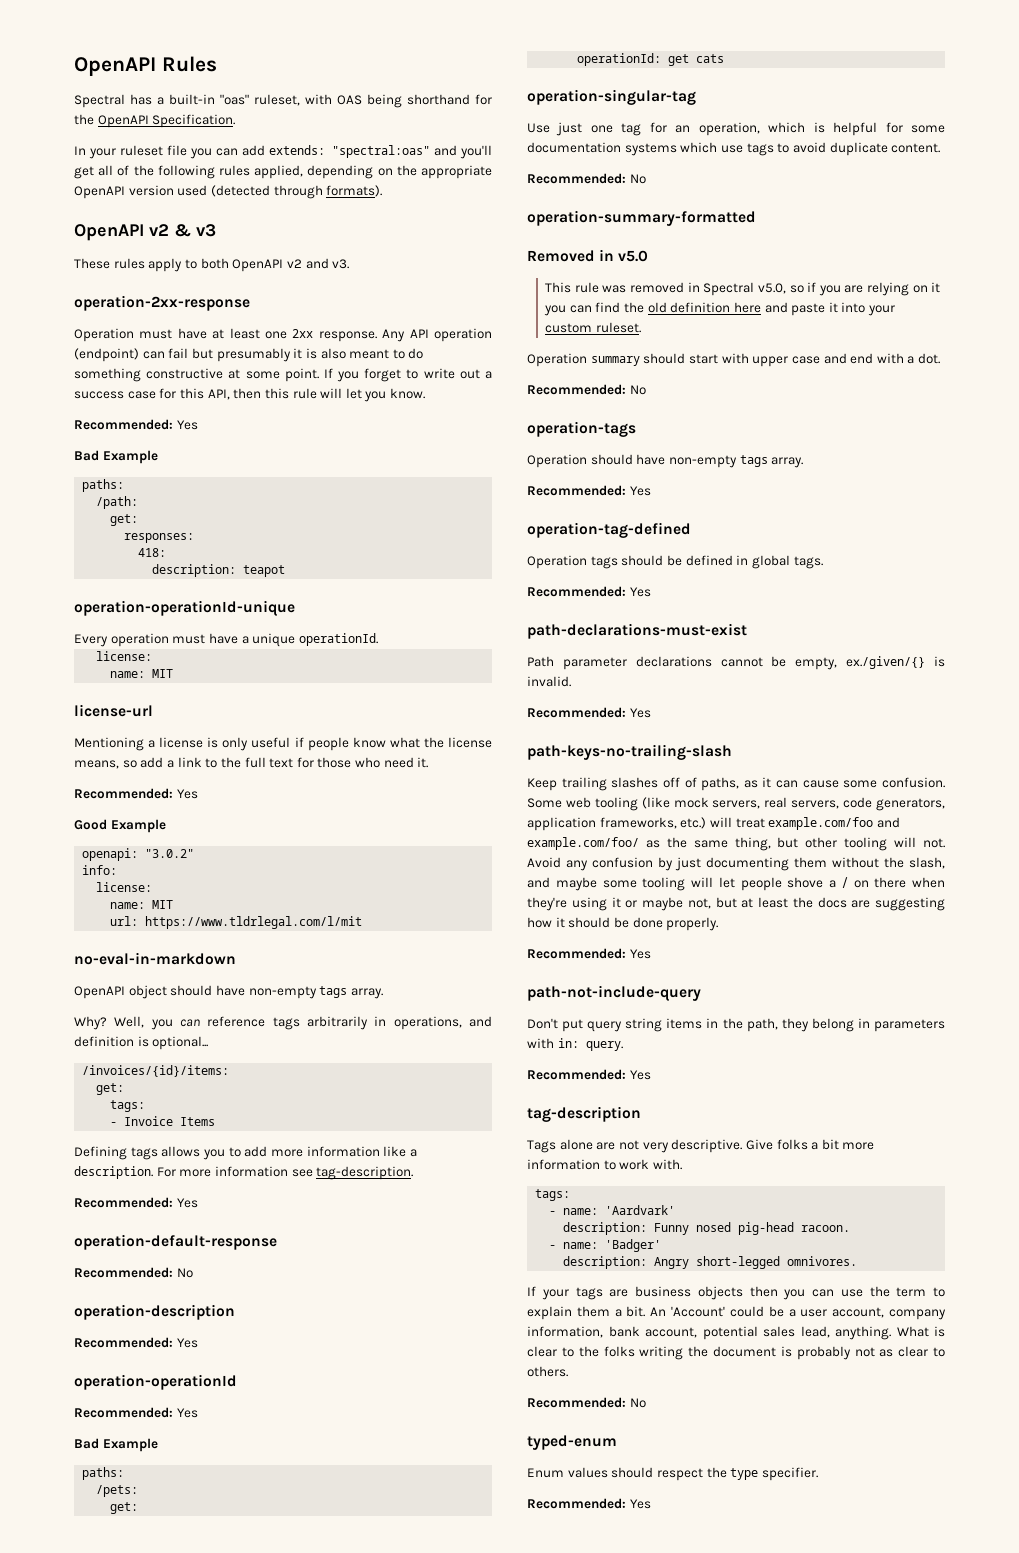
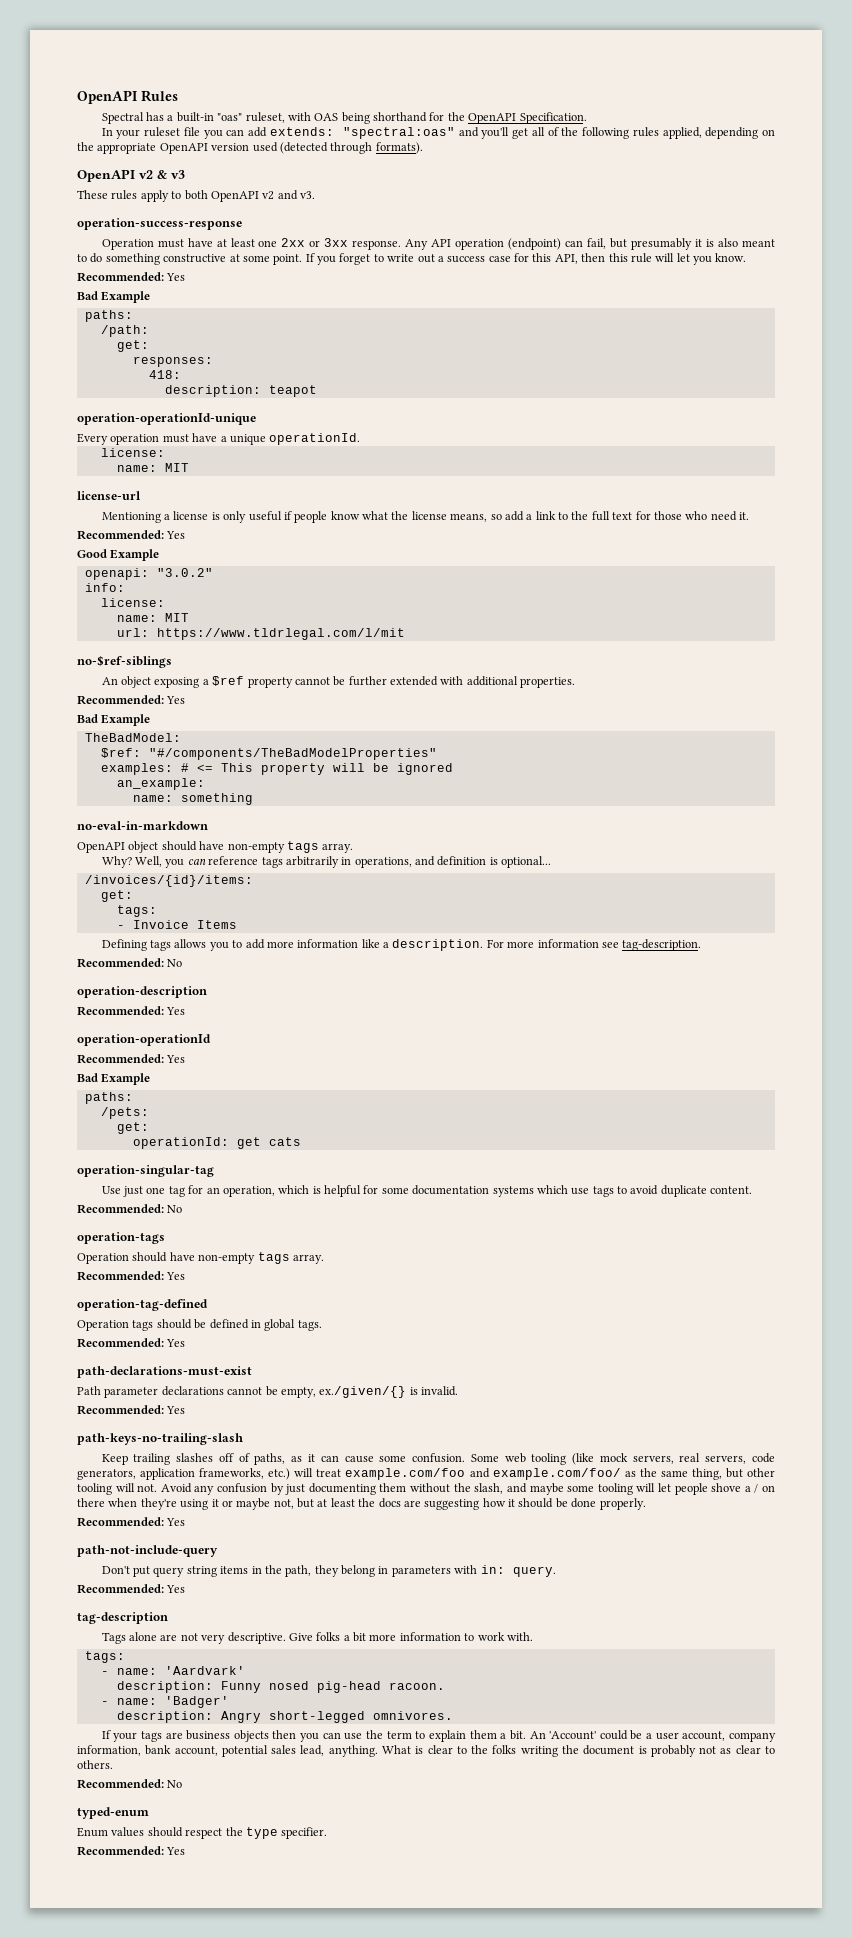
[74,295,250,311] operation-2xx-response -> [77,218,242,230] operation-success-response
(314, 333) none -> [309,238,349,247] or 3xx
[168,348,189,359] fail -> [587,238,607,249] fail,
(363, 922) none -> [77,655,172,668] [101,676,576,688] [77,695,186,705] [77,714,151,726] [84,733,181,742] [100,748,437,760] [100,763,453,775] [116,778,205,790] [132,793,253,805] // no-$ref-siblings // An object exposing a $ref property cannot be further extended with additional properties. // Recommended: Yes // Bad Example // TheBadModel: // $ref: "#/components/TheBadModelProperties" // examples: # <= This property will be ignored // an_example: // name: something
[74,1197,198,1208] [74,1234,277,1250] // Recommended: Yes // operation-default-response -> (702, 945) none
[527,210,756,226] [527,249,649,262] [545,282,941,296] [544,302,896,316] [545,322,641,333] [527,353,941,367] [527,384,646,395] // operation-summary-formatted // Removed in v5.0 // This rule was removed in Spectral v5.0, so if you are relying on it you can find the old definition here and paste it into your custom ruleset. // Operation summary should start with upper case and end with a dot. // Recommended: No -> (183, 1209) none

